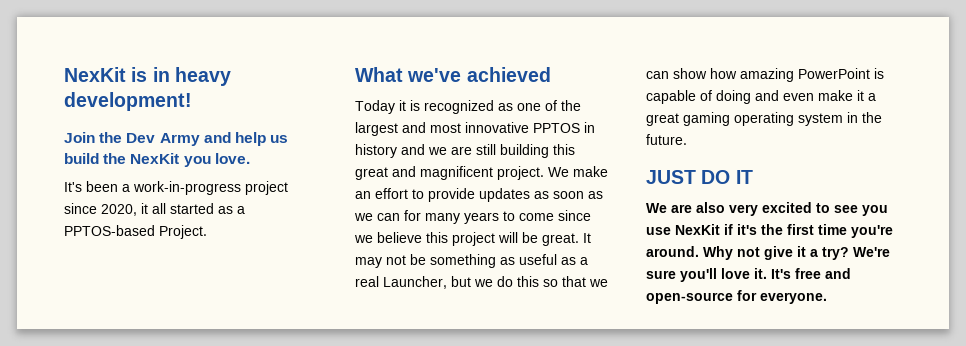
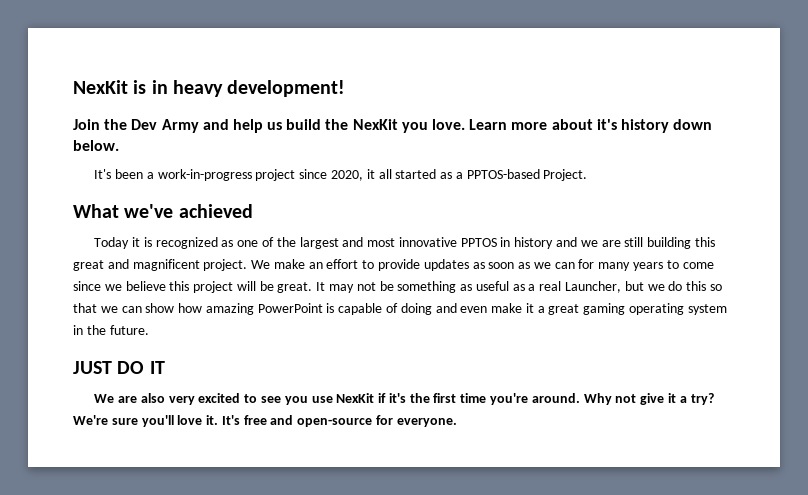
(250, 158) none -> [469,119,713,133] [73,140,119,151] Learn more about it's history down below.

